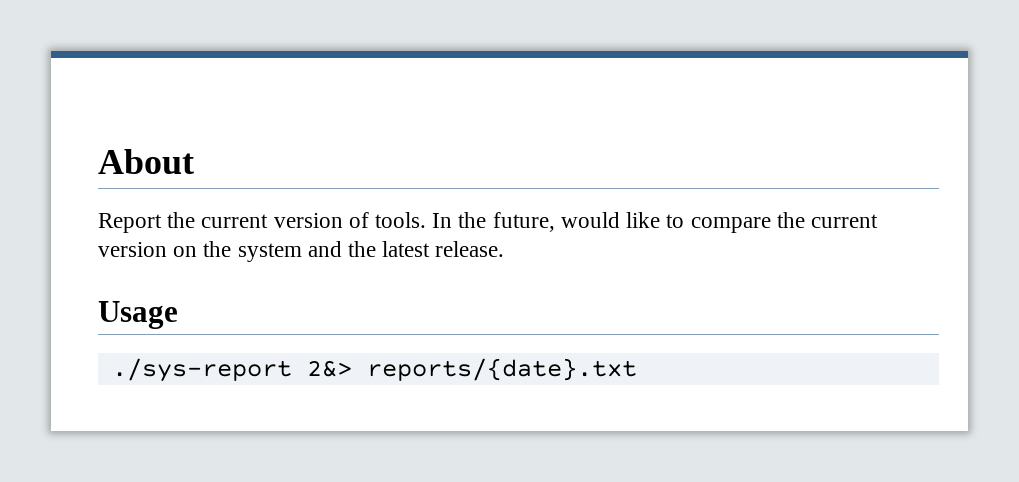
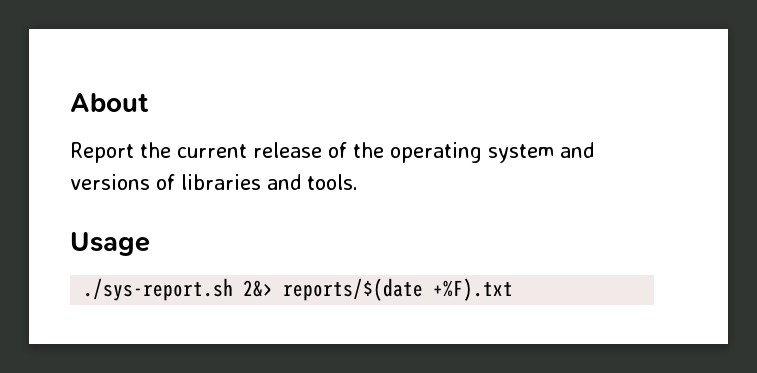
[273,212,878,233] [98,241,505,262] [98,301,178,329] [111,358,637,382] version of tools. In the future, would like to compare the current version on the system and the latest release. // Usage // ./sys-report 2&> reports/{date}.txt -> [253,142,594,163] [70,174,358,190] [70,232,150,256] [83,278,514,301] release of the operating system and versions of libraries and tools. // Usage // ./sys-report.sh 2&> reports/$(date +%F).txt

